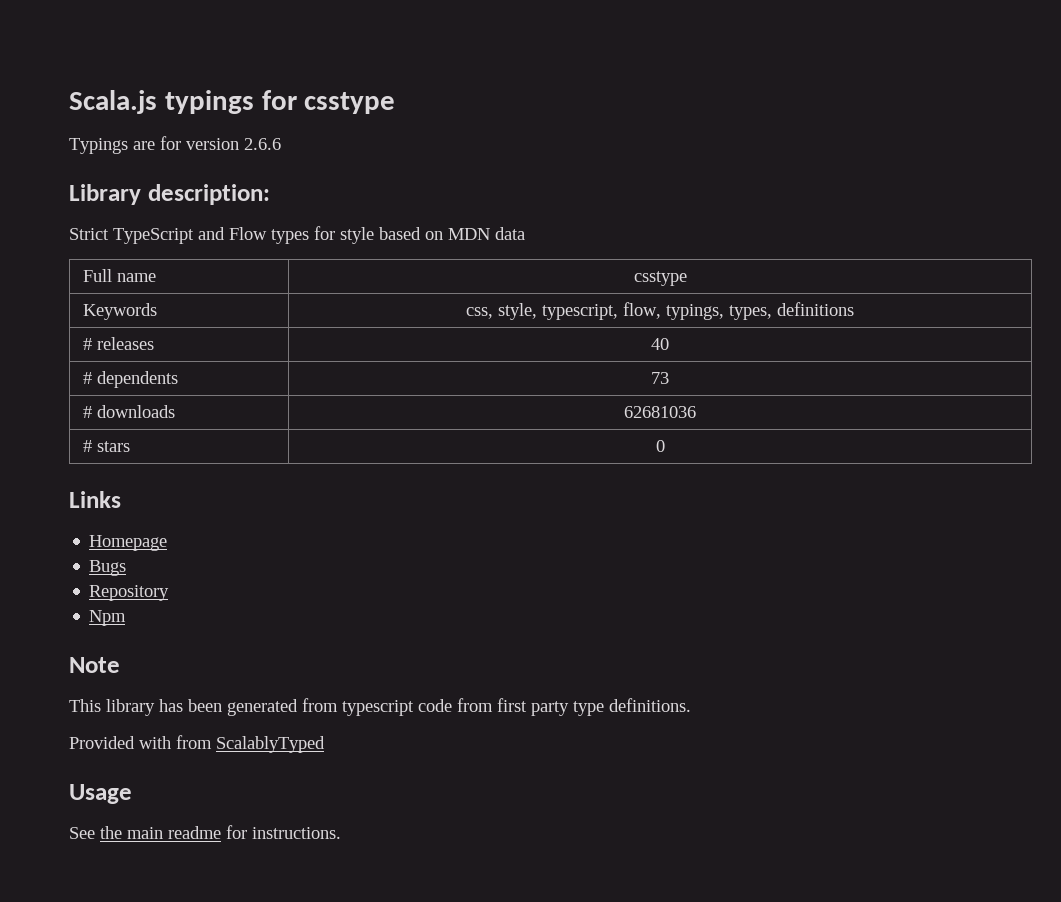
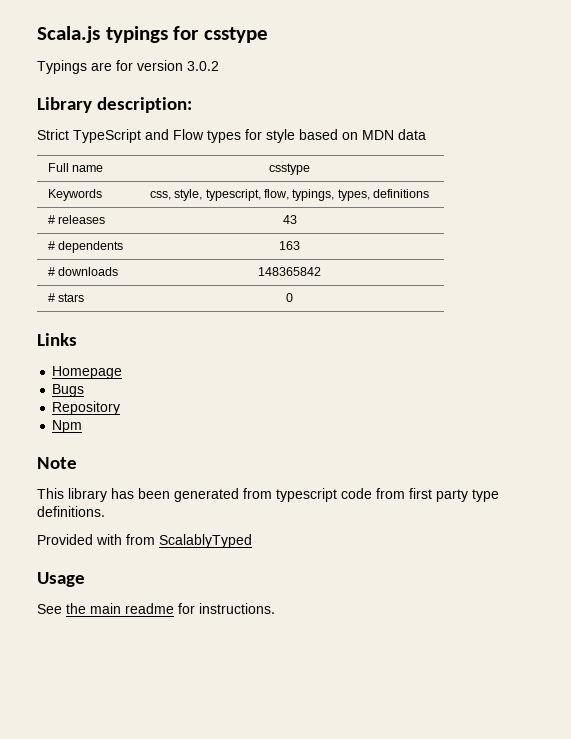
[244,138,281,150] 2.6.6 -> [187,61,219,71] 3.0.2
[651,338,669,350] 40 -> [282,215,297,224] 43
[651,372,669,384] 73 -> [279,241,300,250] 163
[624,406,696,418] 62681036 -> [258,267,321,276] 148365842

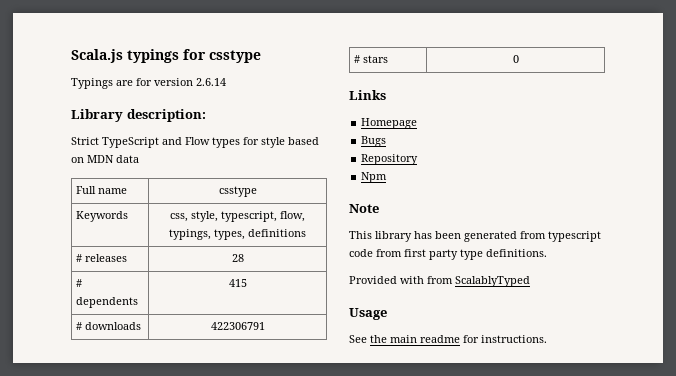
[187,61,219,71] 3.0.2 -> [196,78,226,86] 2.6.14
[282,215,297,224] 43 -> [231,254,244,262] 28
[279,241,300,250] 163 -> [228,279,247,287] 415
[258,267,321,276] 148365842 -> [210,322,265,330] 422306791

